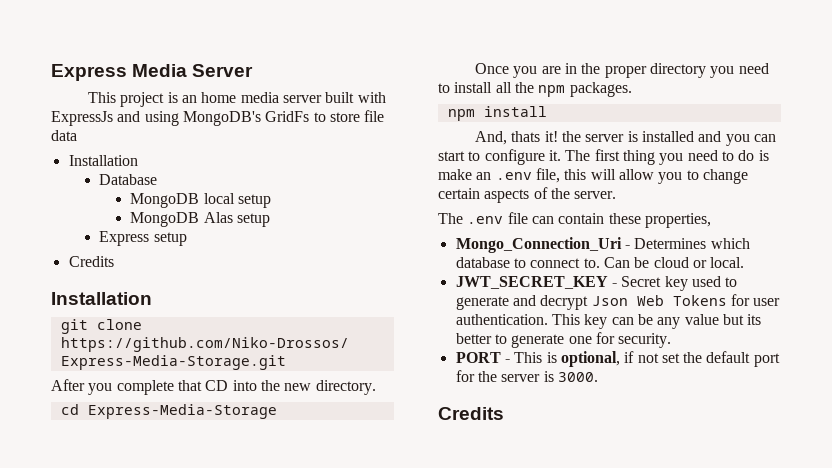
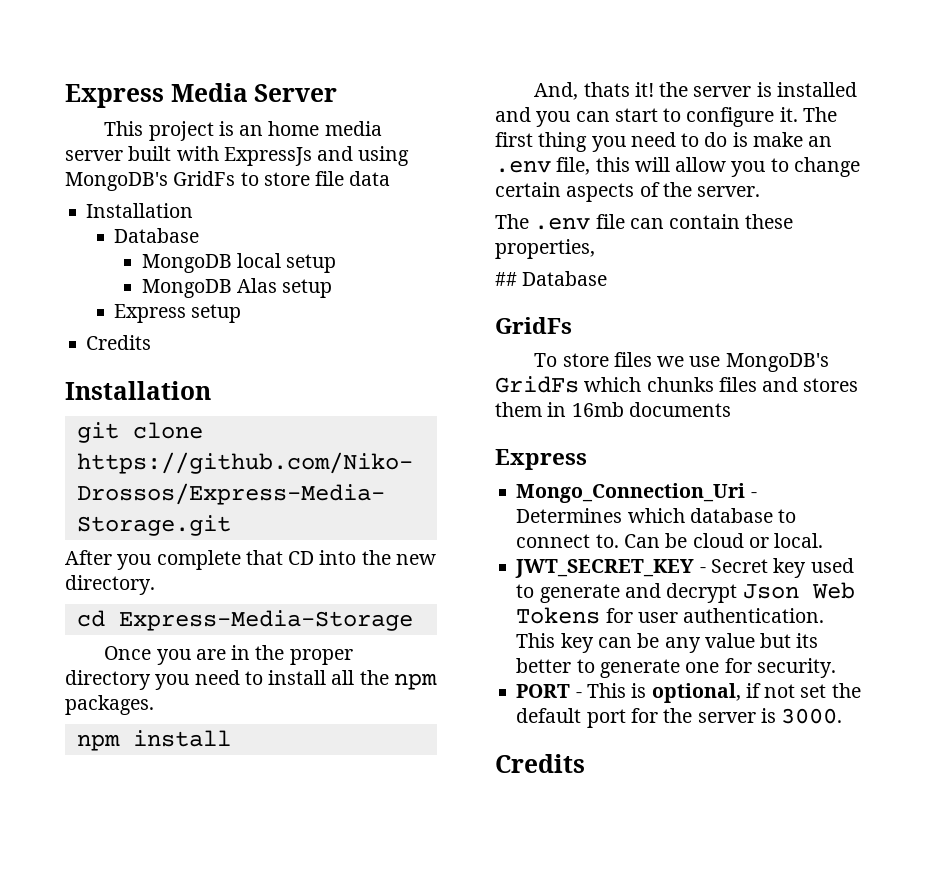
(711, 220) none -> [495,271,608,286] [495,317,572,334] [534,352,829,372] [495,376,859,393] [495,402,731,417] [495,449,587,470] // ## Database // GridFs // To store files we use MongoDB's GridFs which chunks files and stores them in 16mb documents // Express

